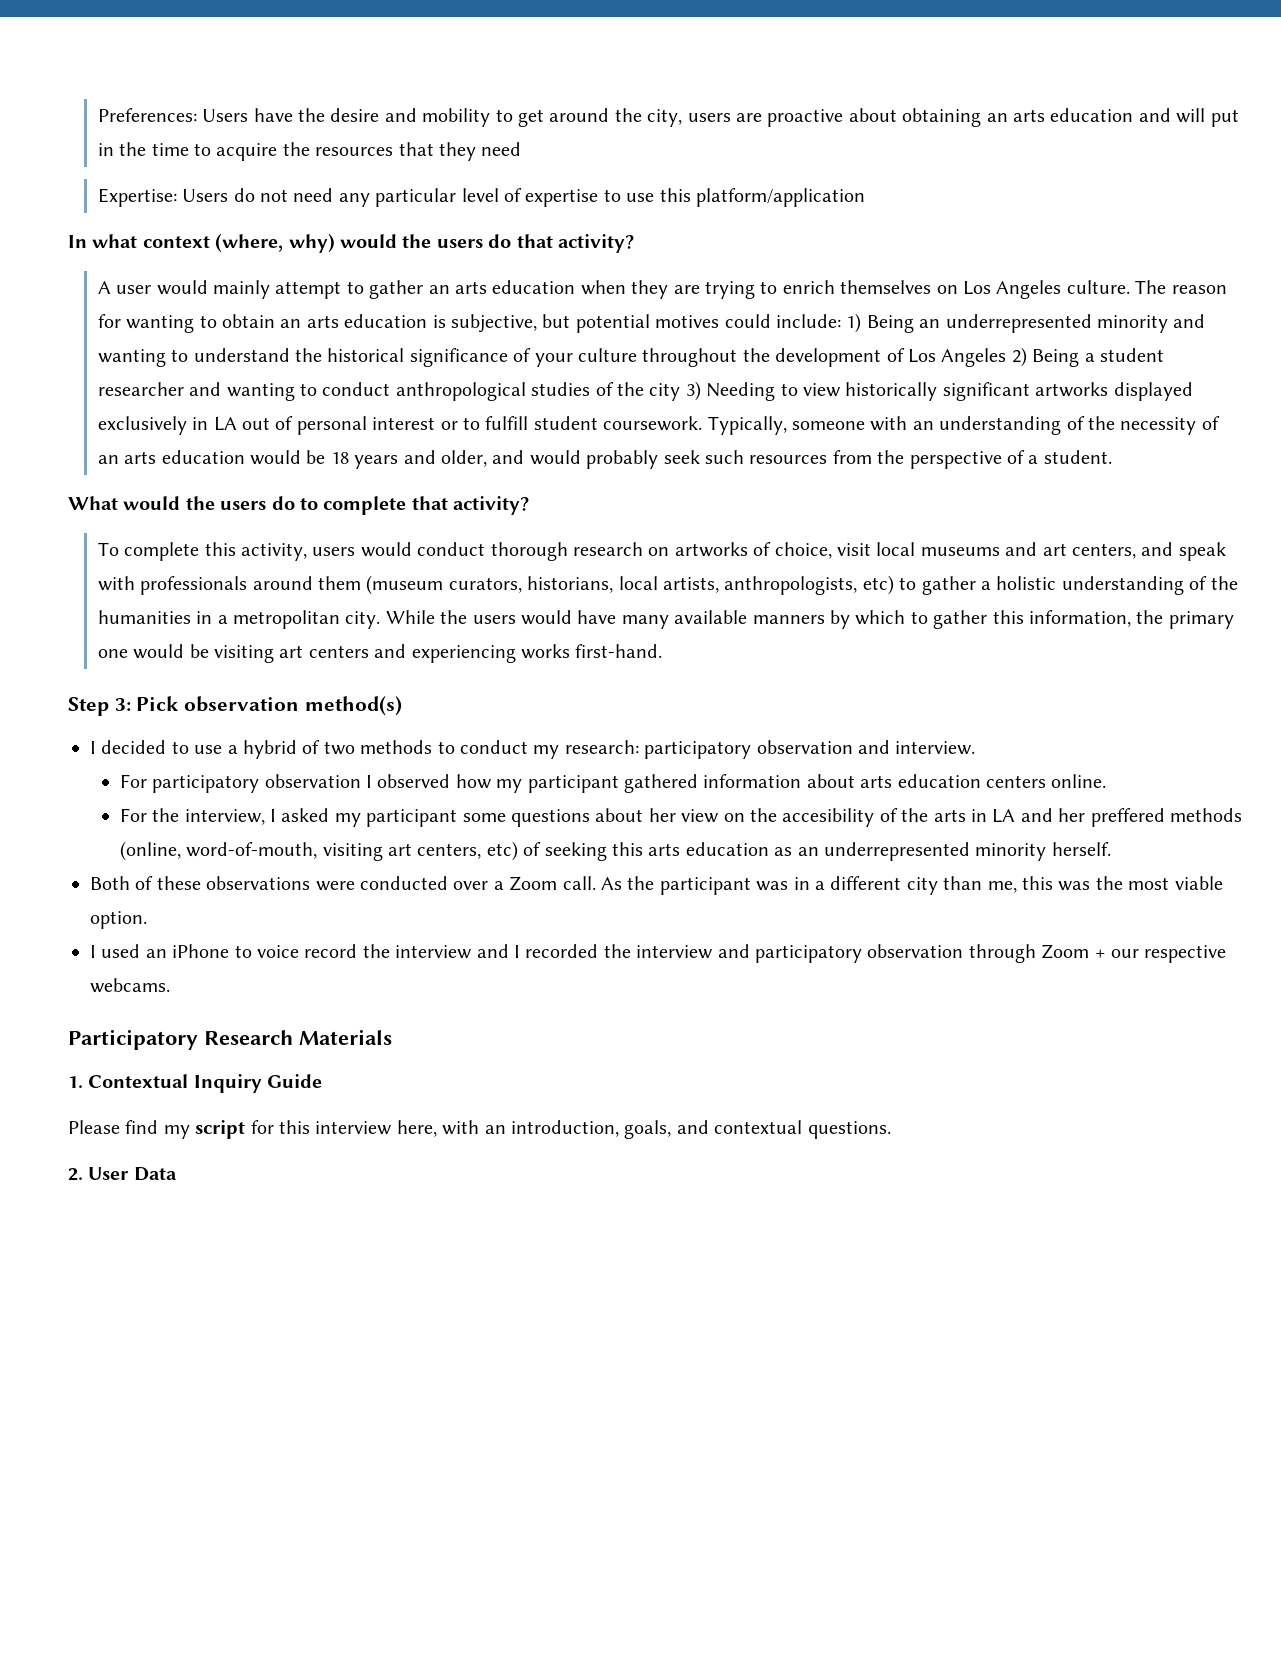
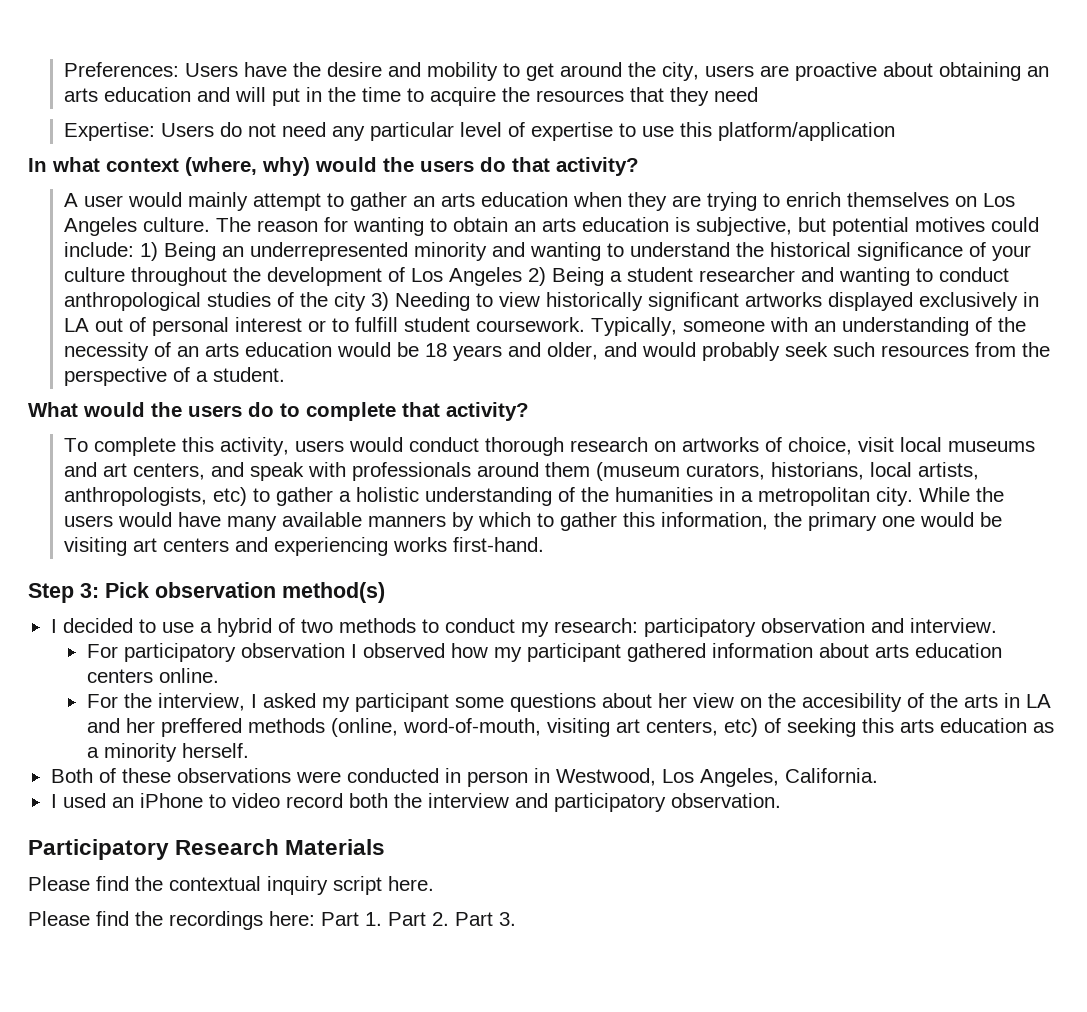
[797,842,970,861] an underrepresented -> [86,747,99,758] a
[453,876,1223,895] [90,911,147,929] over a Zoom call. As the participant was in a different city than me, this was the most viable option. -> [444,768,878,787] in person in Westwood, Los Angeles, California.
[257,944,1227,963] [90,978,170,993] [68,1029,392,1050] [68,1074,323,1093] [68,1120,891,1139] [68,1167,177,1181] voice record the interview and I recorded the interview and participatory observation through Zoom + our respective webcams. // Participatory Research Materials // 1. Contextual Inquiry Guide // Please find my script for this interview here, with an introduction, goals, and contextual questions. // 2. User Data -> [231,793,781,812] [28,839,386,860] [28,876,434,895] [28,911,516,930] video record both the interview and participatory observation. // Participatory Research Materials // Please find the contextual inquiry script here. // Please find the recordings here: Part 1. Part 2. Part 3.

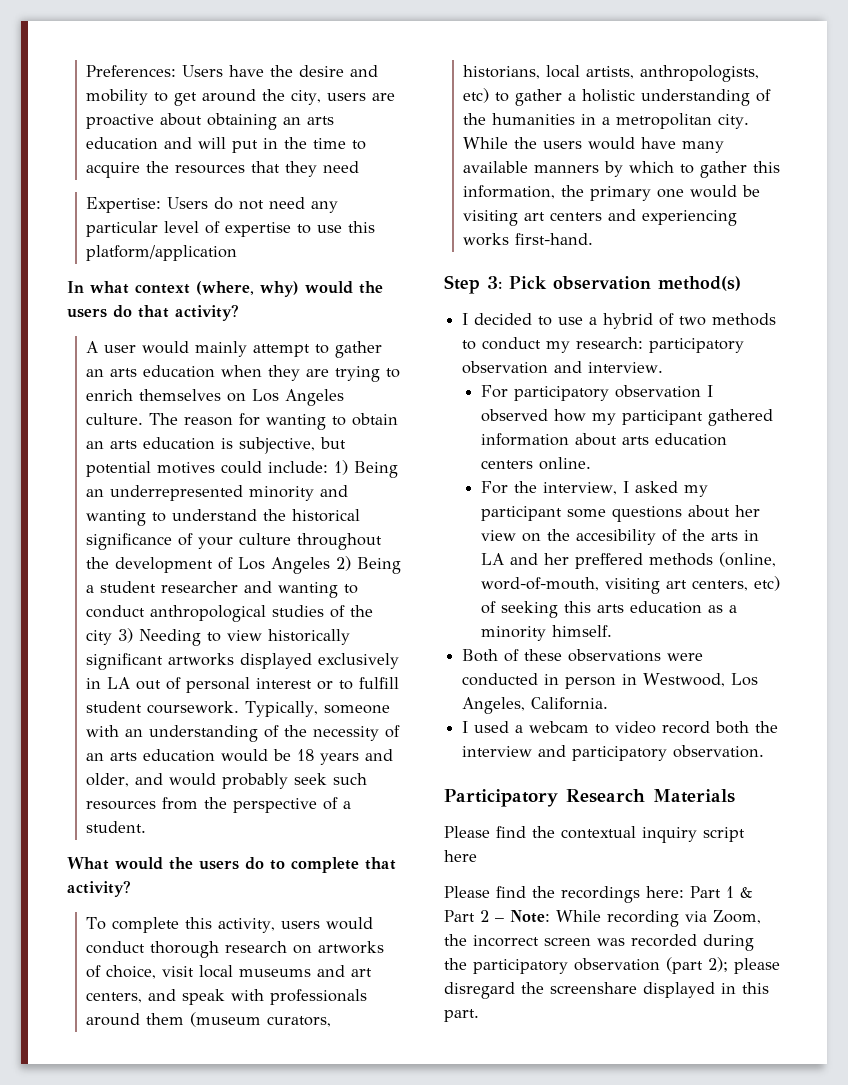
[181,743,249,758] herself. -> [552,625,613,637] himself.
[111,793,203,808] an iPhone -> [515,721,590,733] a webcam
[388,876,434,891] here. -> [444,850,477,862] here
[365,912,516,926] 1. Part 2. Part 3. -> [726,886,752,898] [444,910,761,927] [444,934,754,951] [444,957,780,974] [444,982,769,999] [444,1009,479,1022] 1 & Part 2 – Note: While recording via Zoom, the incorrect screen was recorded during the participatory observation (part 2); please disregard the screenshare displayed in this part.

